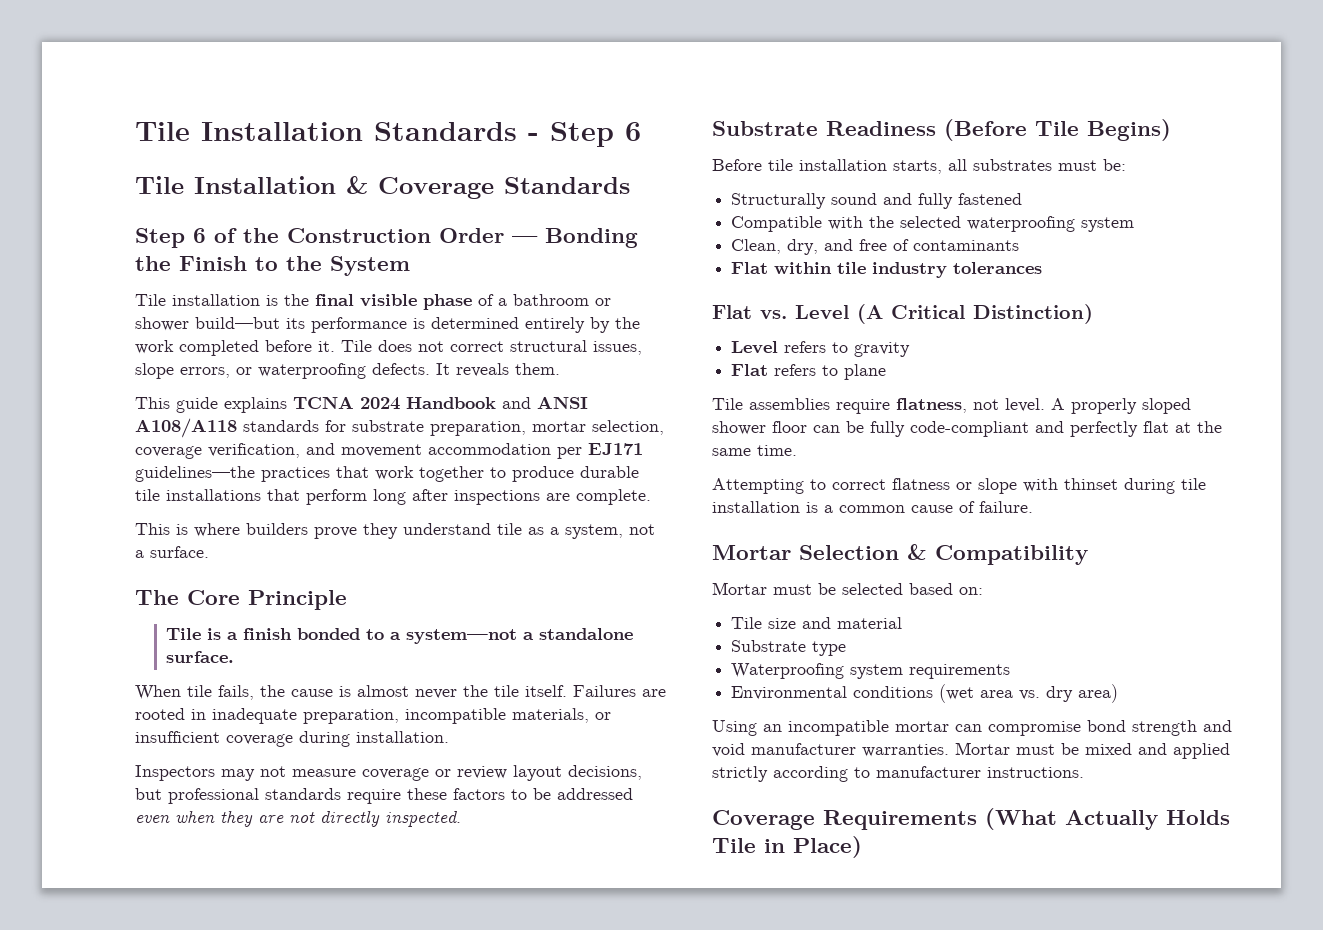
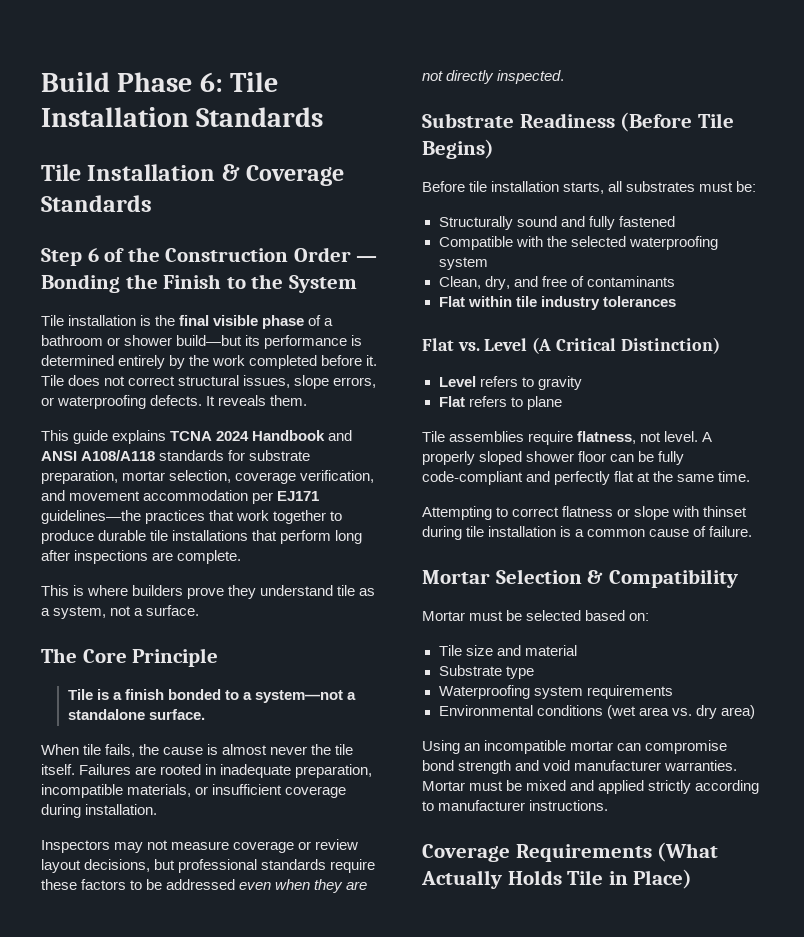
(135, 131) none -> [41,72,223,92] Build Phase 6:
[528,122,641,147] - Step 6 -> (324, 117) none

